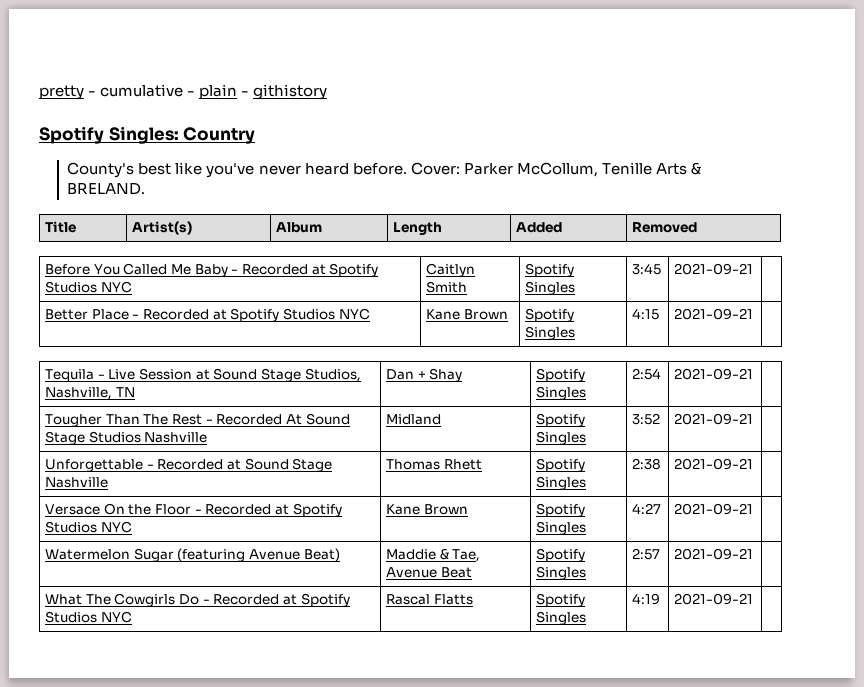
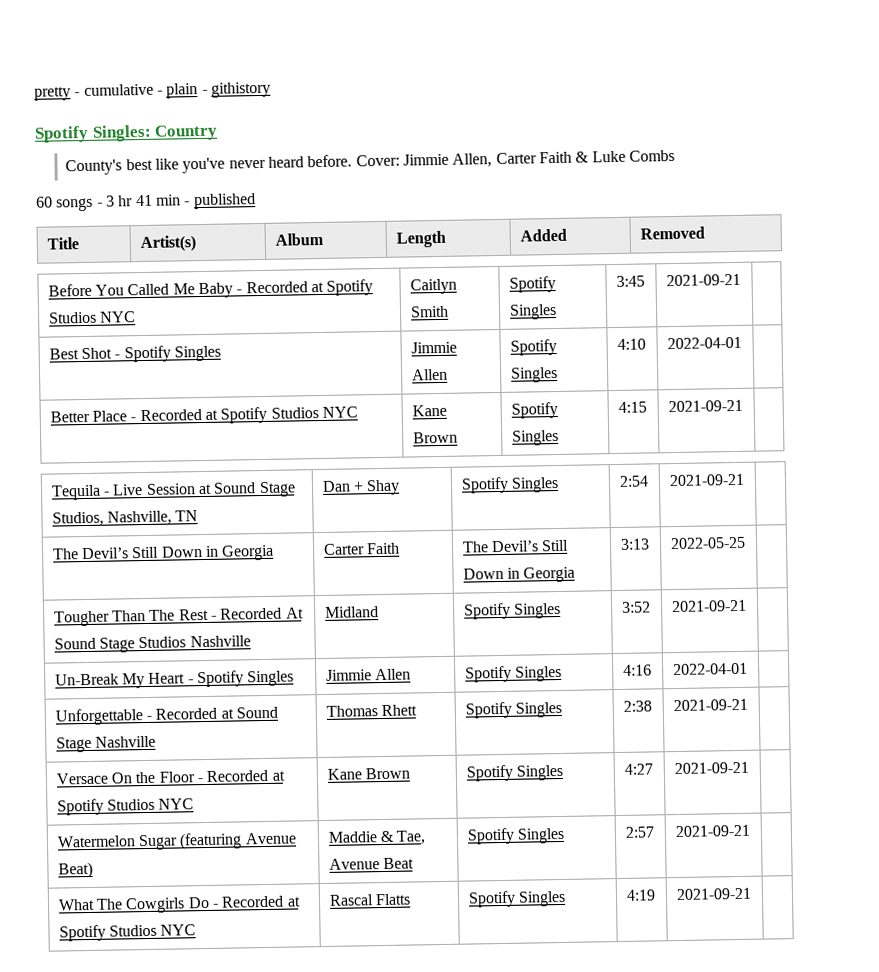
[463,162,701,177] [67,183,146,195] Parker McCollum, Tenille Arts & BRELAND. -> [402,149,675,168] [36,193,256,212] Jimmie Allen, Carter Faith & Luke Combs // 60 songs - 3 hr 41 min - published
(754, 269) none -> [48,345,221,363] [410,341,457,354] [411,368,448,381] [509,338,557,356] [510,366,558,383] [616,338,646,350] [666,336,742,350] // Best Shot - Spotify Singles | Jimmie Allen | Spotify Singles | 4:10 | 2022-04-01 |
(754, 374) none -> [52,544,275,561] [322,542,400,555] [461,539,570,553] [462,566,576,583] [619,538,650,550] [669,536,746,550] // The Devil’s Still Down in Georgia | Carter Faith | The Devil’s Still Down in Georgia | 3:13 | 2022-05-25 |
(754, 419) none -> [54,670,295,689] [325,668,411,681] [464,665,562,683] [622,664,652,676] [672,662,748,676] // Un-Break My Heart - Spotify Singles | Jimmie Allen | Spotify Singles | 4:16 | 2022-04-01 |

